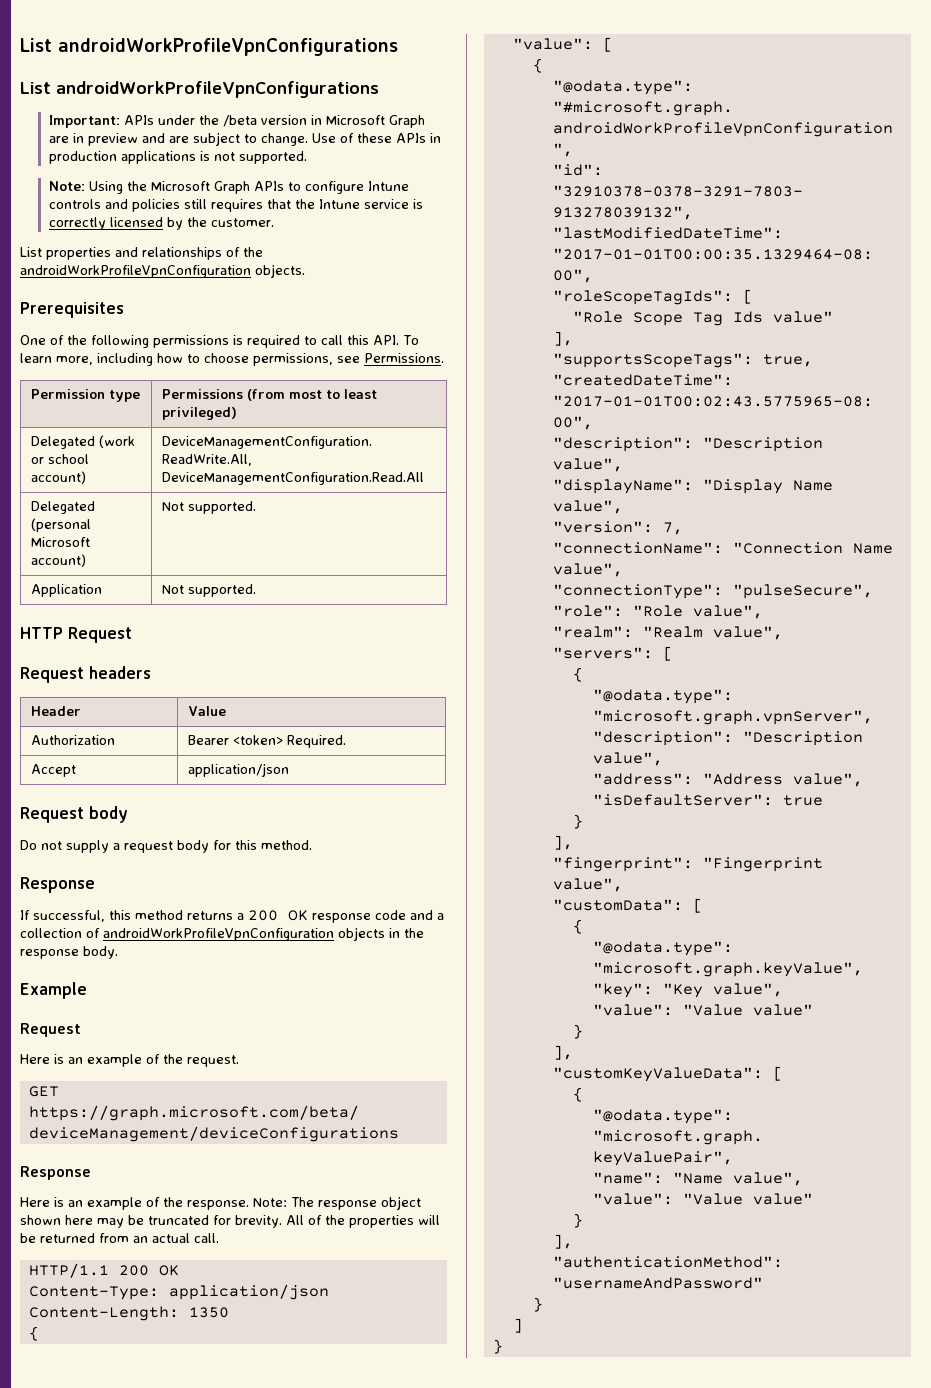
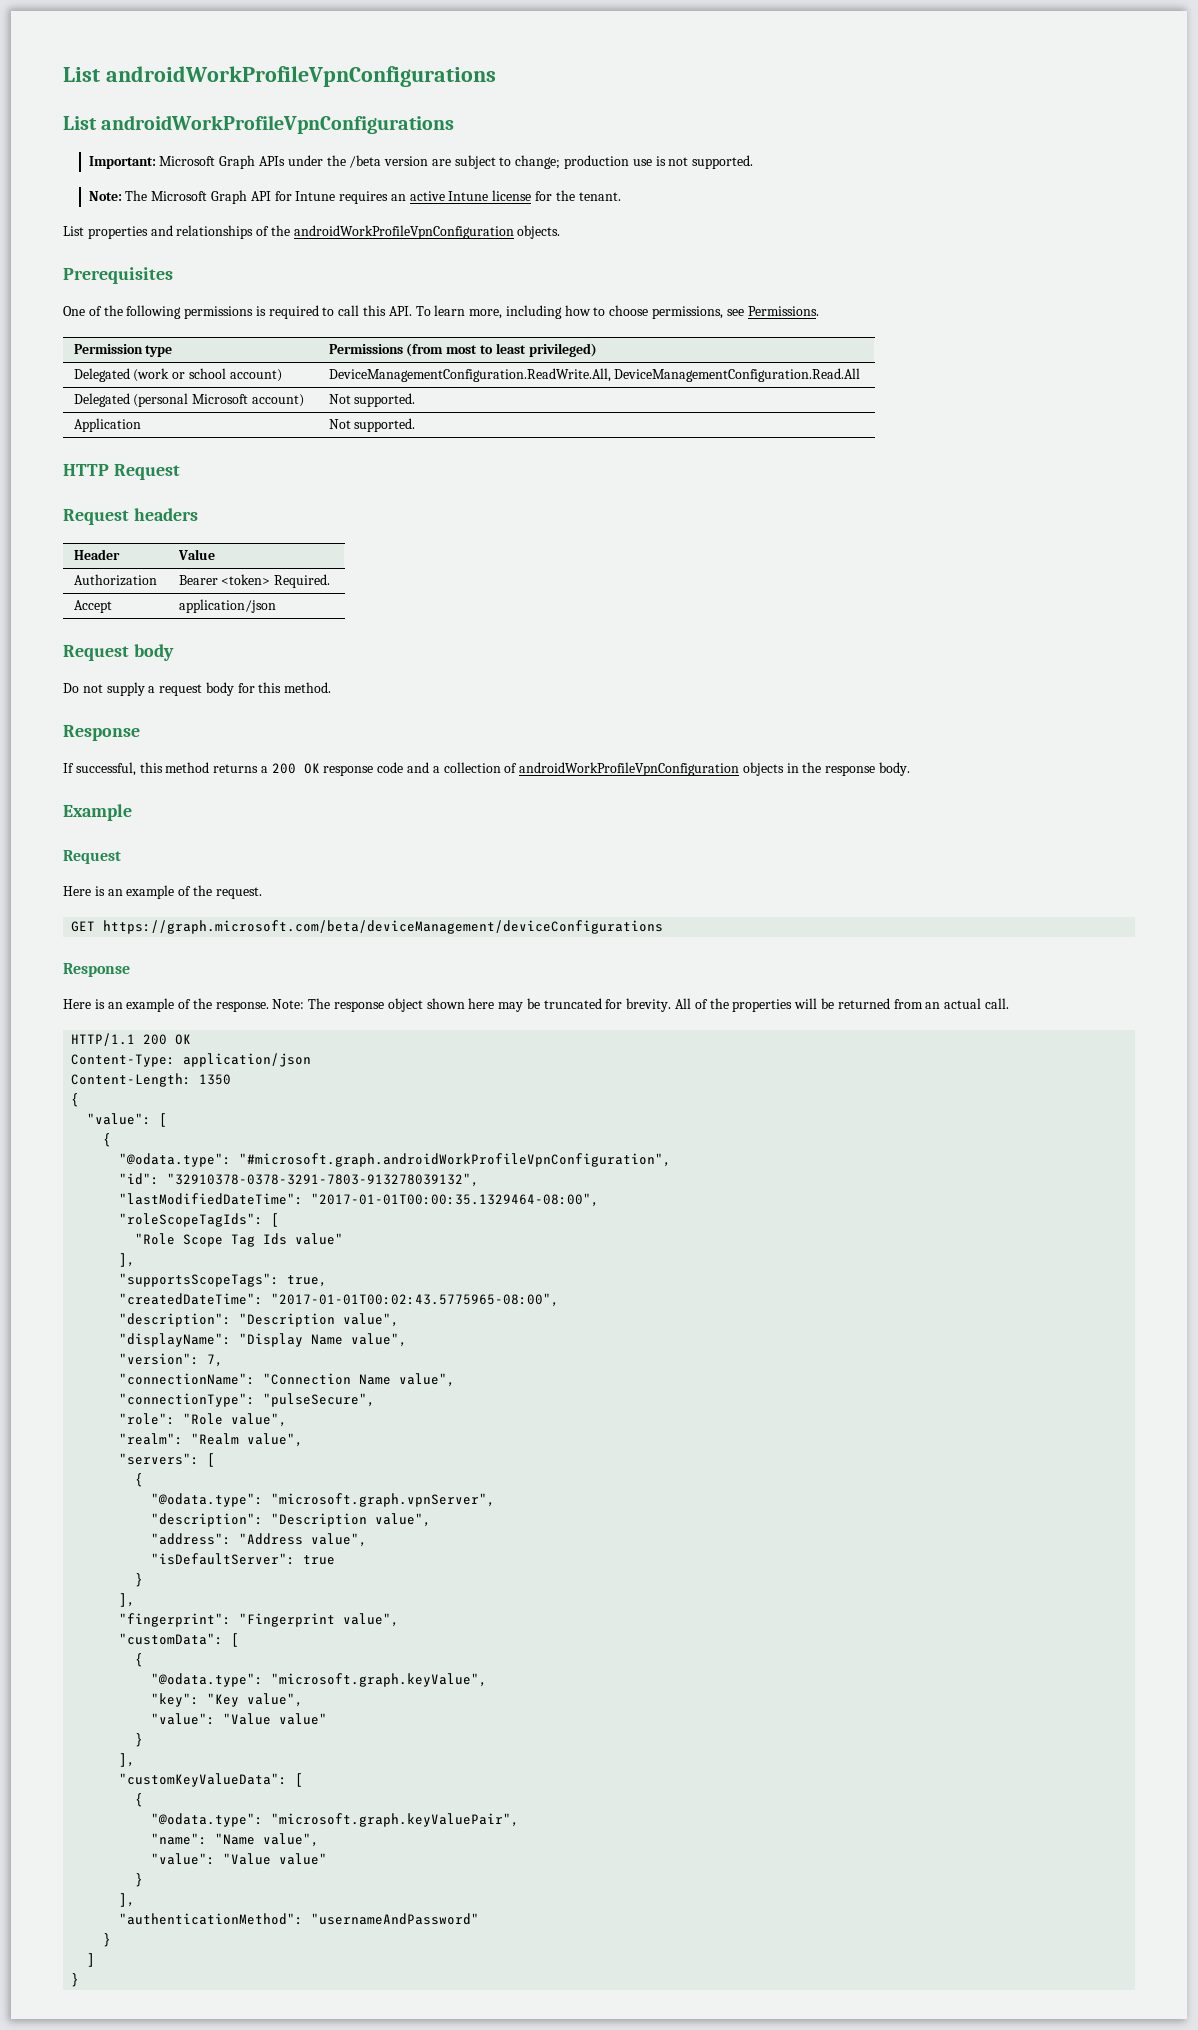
(120, 121) none -> [159,155,256,169] Microsoft Graph
[310,115,425,128] [48,132,441,146] [48,151,307,164] [48,181,409,194] [48,199,423,212] [48,217,274,230] in Microsoft Graph are in preview and are subject to change. Use of these APIs in production applications is not supported. // Note: Using the Microsoft Graph APIs to configure Intune controls and policies still requires that the Intune service is correctly licensed by the customer. -> [431,155,754,169] [88,190,621,204] are subject to change; production use is not supported. // Note: The Microsoft Graph API for Intune requires an active Intune license for the tenant.

